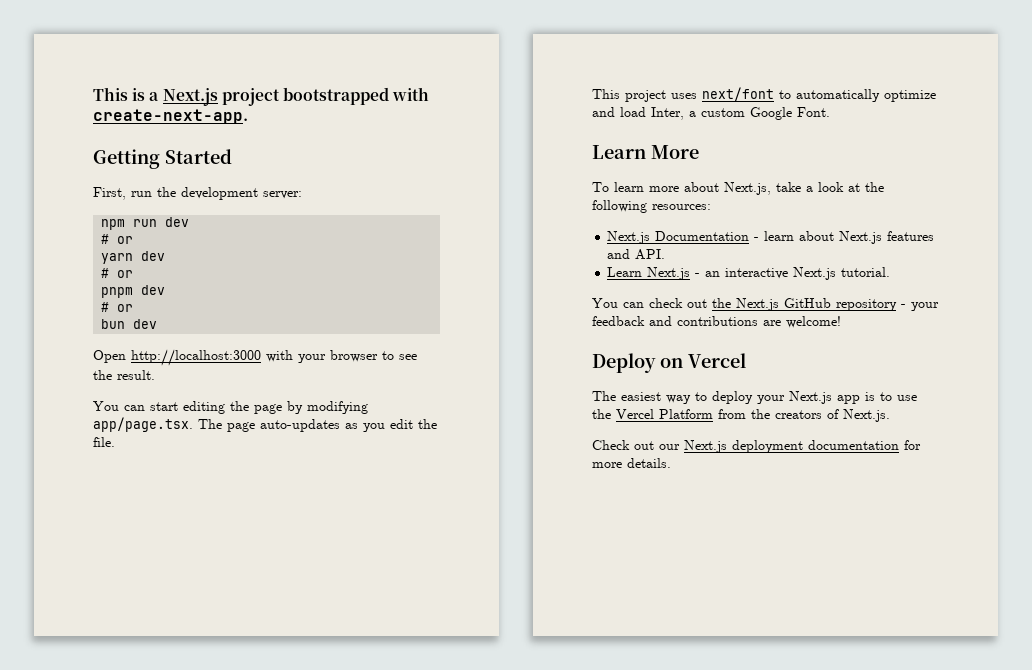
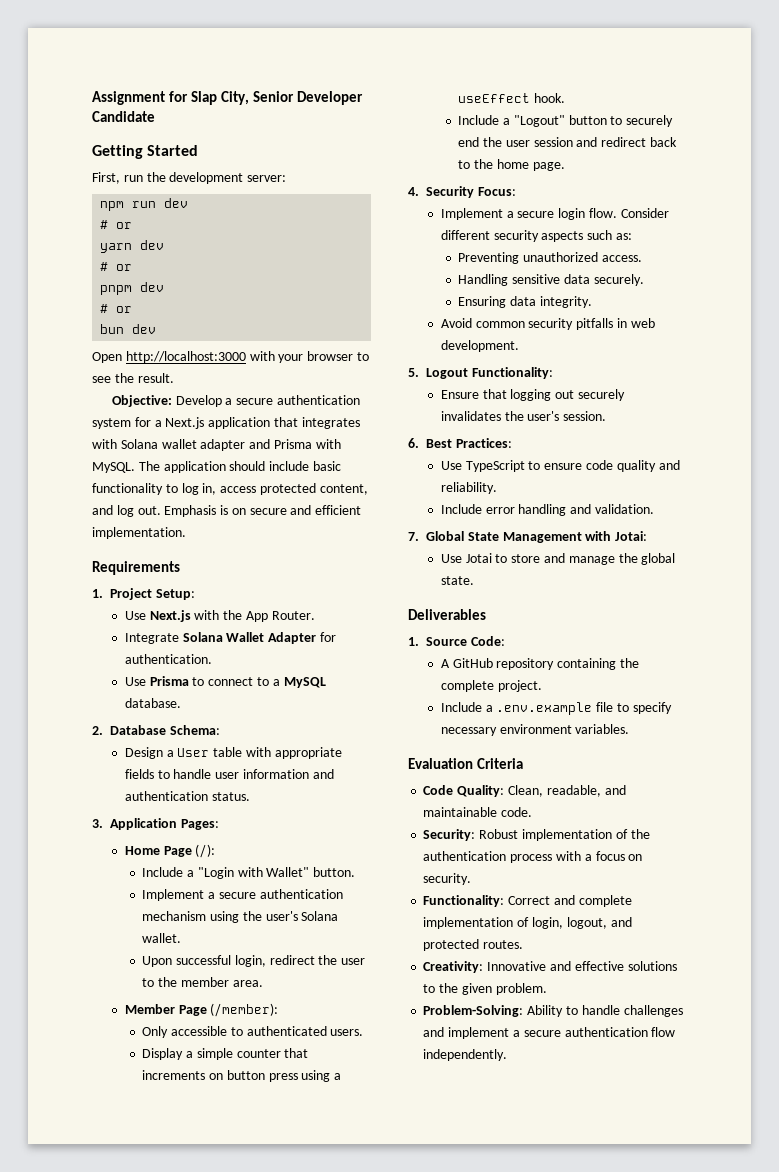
[93,87,430,106] [93,109,248,124] This is a Next.js project bootstrapped with create-next-app. -> [92,91,363,105] [92,111,155,122] Assignment for Slap City, Senior Developer Candidate
[93,401,368,414] [93,417,437,432] [93,437,115,447] [592,87,936,102] [592,107,830,120] [592,145,699,159] [592,182,884,195] [592,200,711,213] [607,231,935,244] [607,249,666,260] [607,267,891,280] [592,298,939,311] [592,316,841,328] [592,353,746,373] [592,391,917,404] [592,409,890,422] [592,440,921,453] [592,458,671,468] You can start editing the page by modifying app/page.tsx. The page auto-updates as you edit the file. // This project uses next/font to automatically optimize and load Inter, a custom Google Font. // Learn More // To learn more about Next.js, take a look at the following resources: // Next.js Documentation - learn about Next.js features and API. // Learn Next.js - an interactive Next.js tutorial. // You can check out the Next.js GitHub repository - your feedback and contributions are welcome! // Deploy on Vercel // The easiest way to deploy your Next.js app is to use the Vercel Platform from the creators of Next.js. // Check out our Next.js deployment documentation for more details. -> [111,395,361,407] [92,417,360,429] [92,439,341,451] [92,461,341,473] [92,483,368,495] [92,505,362,517] [92,527,186,539] [92,561,180,575] [92,588,195,600] [124,610,315,622] [124,632,336,644] [124,654,212,664] [124,676,326,688] [124,698,181,708] [92,725,220,735] [124,747,342,759] [124,769,334,779] [124,791,250,801] [92,818,219,830] [124,844,216,858] [142,867,356,879] [142,889,343,901] [142,911,339,923] [142,933,182,943] [142,955,366,967] [142,977,263,987] [124,1003,279,1017] [142,1026,364,1038] [142,1048,309,1060] [142,1070,342,1082] [458,93,566,103] [458,115,674,127] [458,137,677,147] [458,159,565,171] [408,186,516,198] [440,208,669,220] [440,230,632,242] [458,252,642,264] [458,274,644,286] [458,296,592,308] [440,318,655,330] [440,340,519,352] [408,367,553,379] [440,389,625,401] [440,411,607,421] [408,438,512,448] [440,460,680,472] [440,482,497,494] [440,504,654,516] [408,531,648,543] [440,553,676,565] [440,576,474,585] [408,609,486,620] [408,636,505,646] [440,658,639,670] [440,680,542,692] [440,702,672,715] [440,724,630,736] [408,758,523,769] [423,785,626,797] [423,807,533,817] [423,829,650,841] [423,851,643,863] [423,873,472,885] [423,895,632,907] [423,917,632,929] [423,939,524,951] [423,961,677,973] [423,983,547,995] [423,1005,683,1017] [423,1027,676,1039] [423,1049,508,1061] Objective: Develop a secure authentication system for a Next.js application that integrates with Solana wallet adapter and Prisma with MySQL. The application should include basic functionality to log in, access protected content, and log out. Emphasis is on secure and efficient implementation. // Requirements // 1. Project Setup: // Use Next.js with the App Router. // Integrate Solana Wallet Adapter for authentication. // Use Prisma to connect to a MySQL database. // 2. Database Schema: // Design a User table with appropriate fields to handle user information and authentication status. // 3. Application Pages: // Home Page (/): // Include a "Login with Wallet" button. // Implement a secure authentication mechanism using the user's Solana wallet. // Upon successful login, redirect the user to the member area. // Member Page (/member): // Only accessible to authenticated users. // Display a simple counter that increments on button press using a useEffect hook. // Include a "Logout" button to securely end the user session and redirect back to the home page. // 4. Security Focus: // Implement a secure login flow. Consider different security aspects such as: // Preventing unauthorized access. // Handling sensitive data securely. // Ensuring data integrity. // Avoid common security pitfalls in web development. // 5. Logout Functionality: // Ensure that logging out securely invalidates the user's session. // 6. Best Practices: // Use TypeScript to ensure code quality and reliability. // Include error handling and validation. // 7. Global State Management with Jotai: // Use Jotai to store and manage the global state. // Deliverables // 1. Source Code: // A GitHub repository containing the complete project. // Include a .env.example file to specify necessary environment variables. // Evaluation Criteria // Code Quality: Clean, readable, and maintainable code. // Security: Robust implementation of the authentication process with a focus on security. // Functionality: Correct and complete implementation of login, logout, and protected routes. // Creativity: Innovative and effective solutions to the given problem. // Problem-Solving: Ability to handle challenges and implement a secure authentication flow independently.

